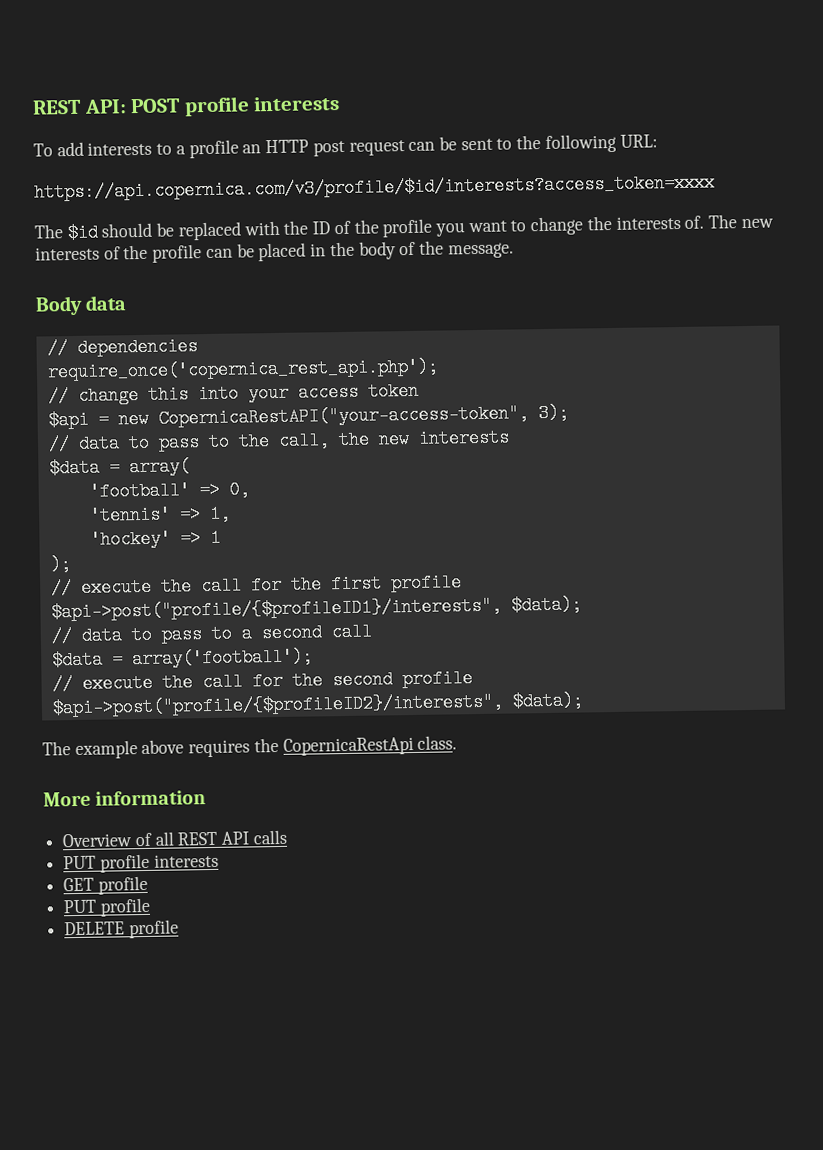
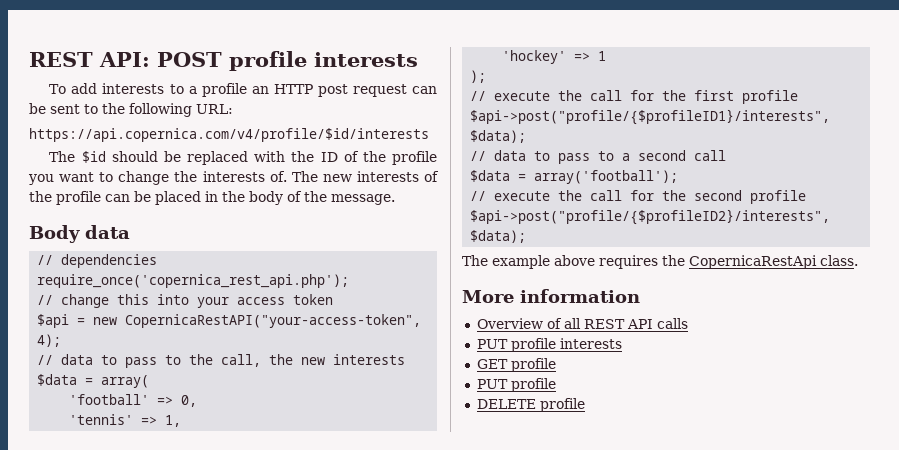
[34,173,715,202] https://api.copernica.com/v3/profile/$id/interests?access_token=xxxx -> [29,128,429,142] https://api.copernica.com/v4/profile/$id/interests
[537,403,569,423] 3); -> [37,334,62,347] 4);

